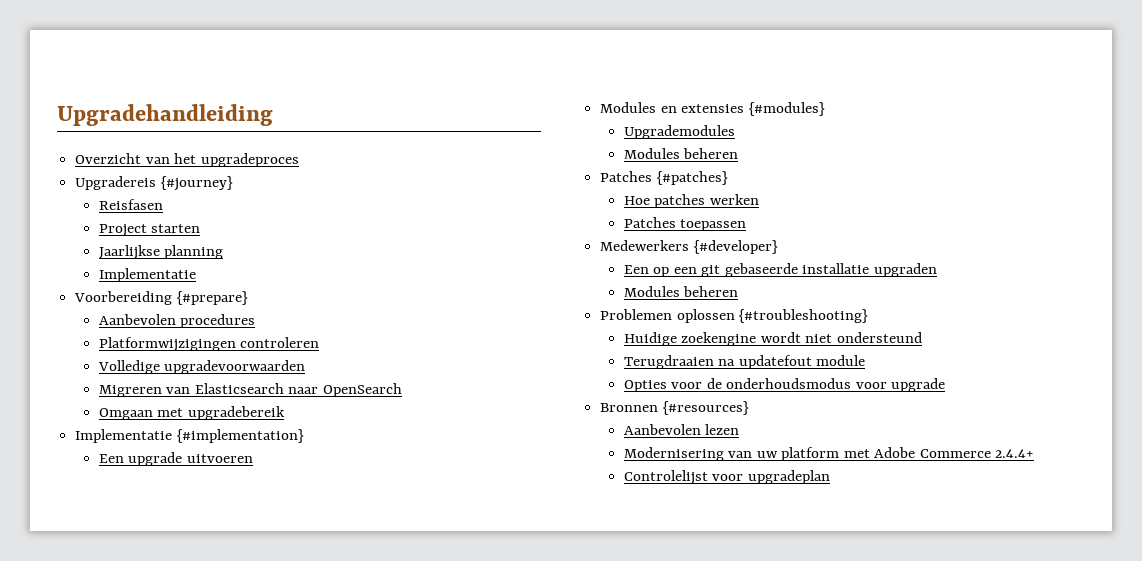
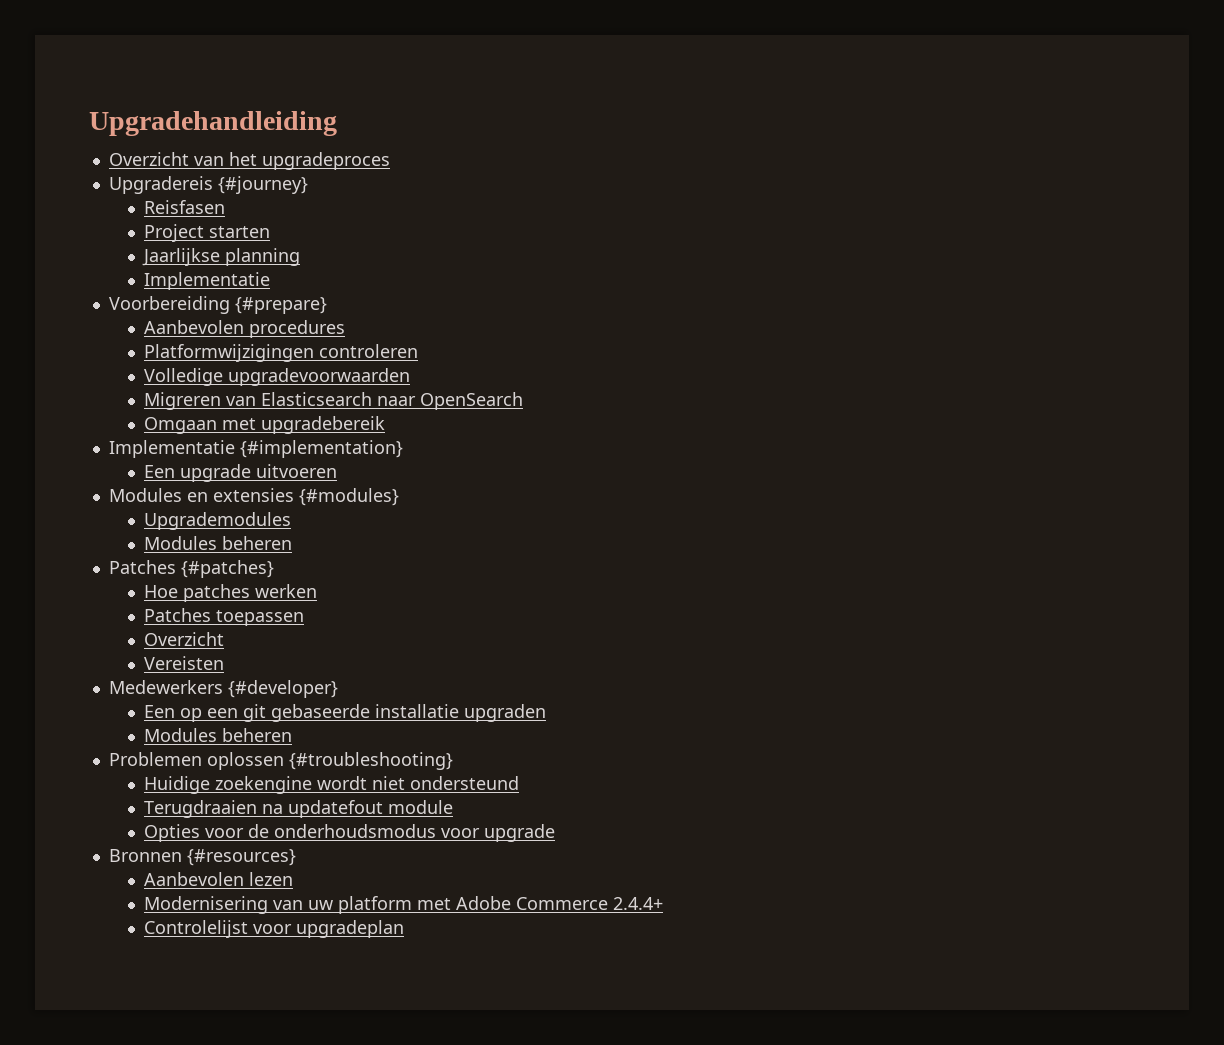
(747, 225) none -> [144,632,225,646] [144,656,225,670] // Overzicht // Vereisten

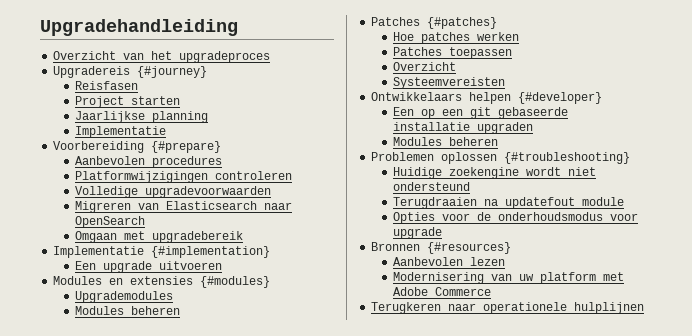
[144,656,225,670] [108,680,223,694] Vereisten // Medewerkers -> [393,77,506,89] [371,92,512,104] Systeemvereisten // Ontwikkelaars helpen
[613,897,664,910] [144,920,405,938] 2.4.4+ // Controlelijst voor upgradeplan -> [371,302,645,314] // Terugkeren naar operationele hulplijnen

